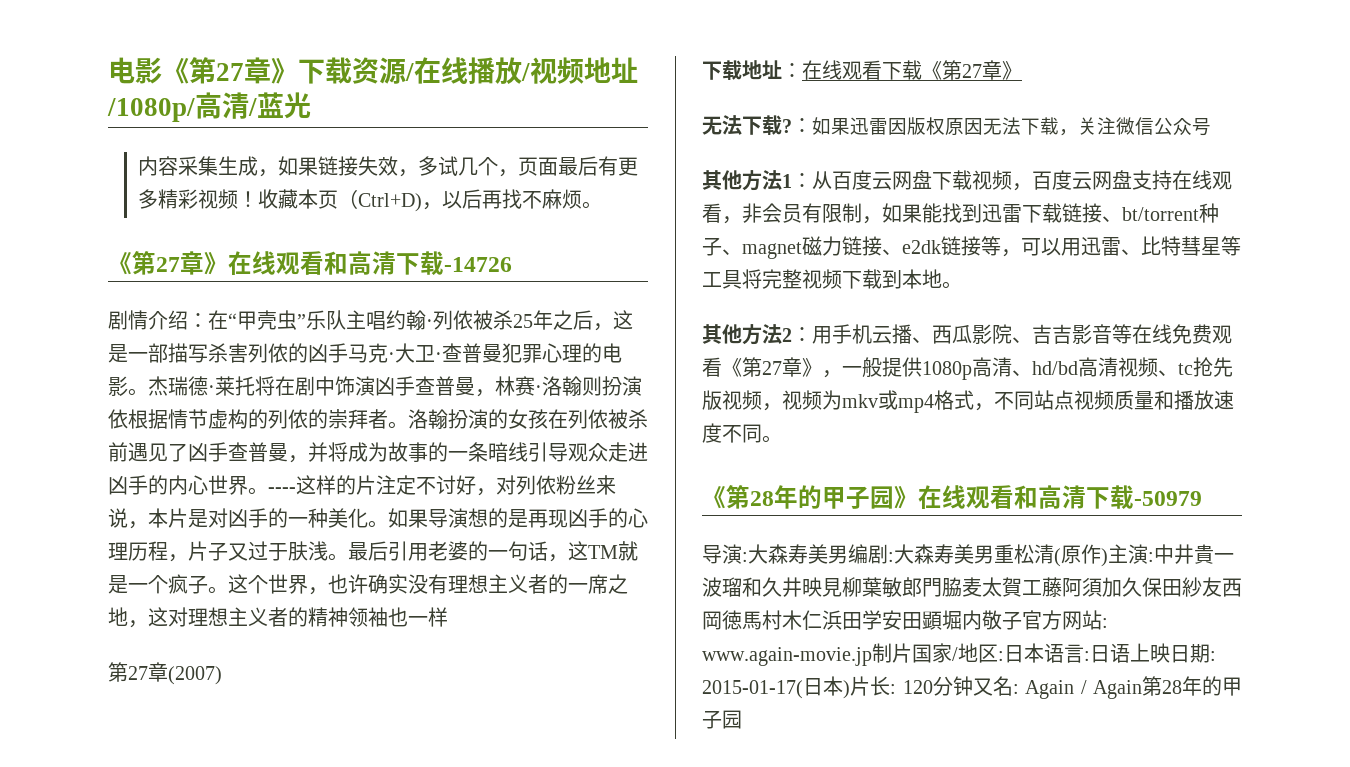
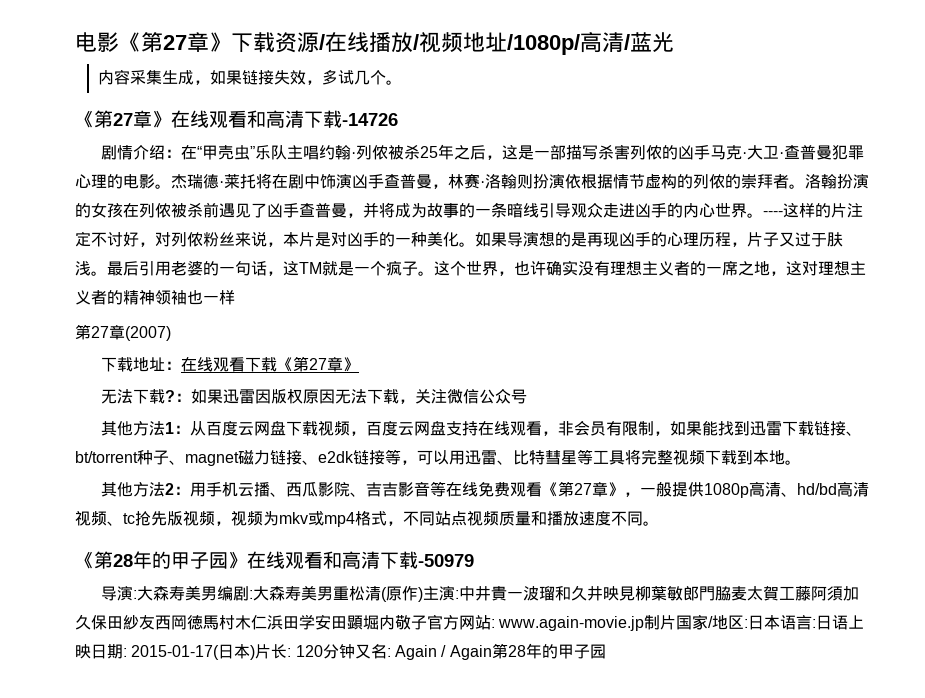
[497,156,638,177] [137,189,582,212] ，页面最后有更多精彩视频！收藏本页（Ctrl+D)，以后再找不麻烦 -> (386, 77) none

